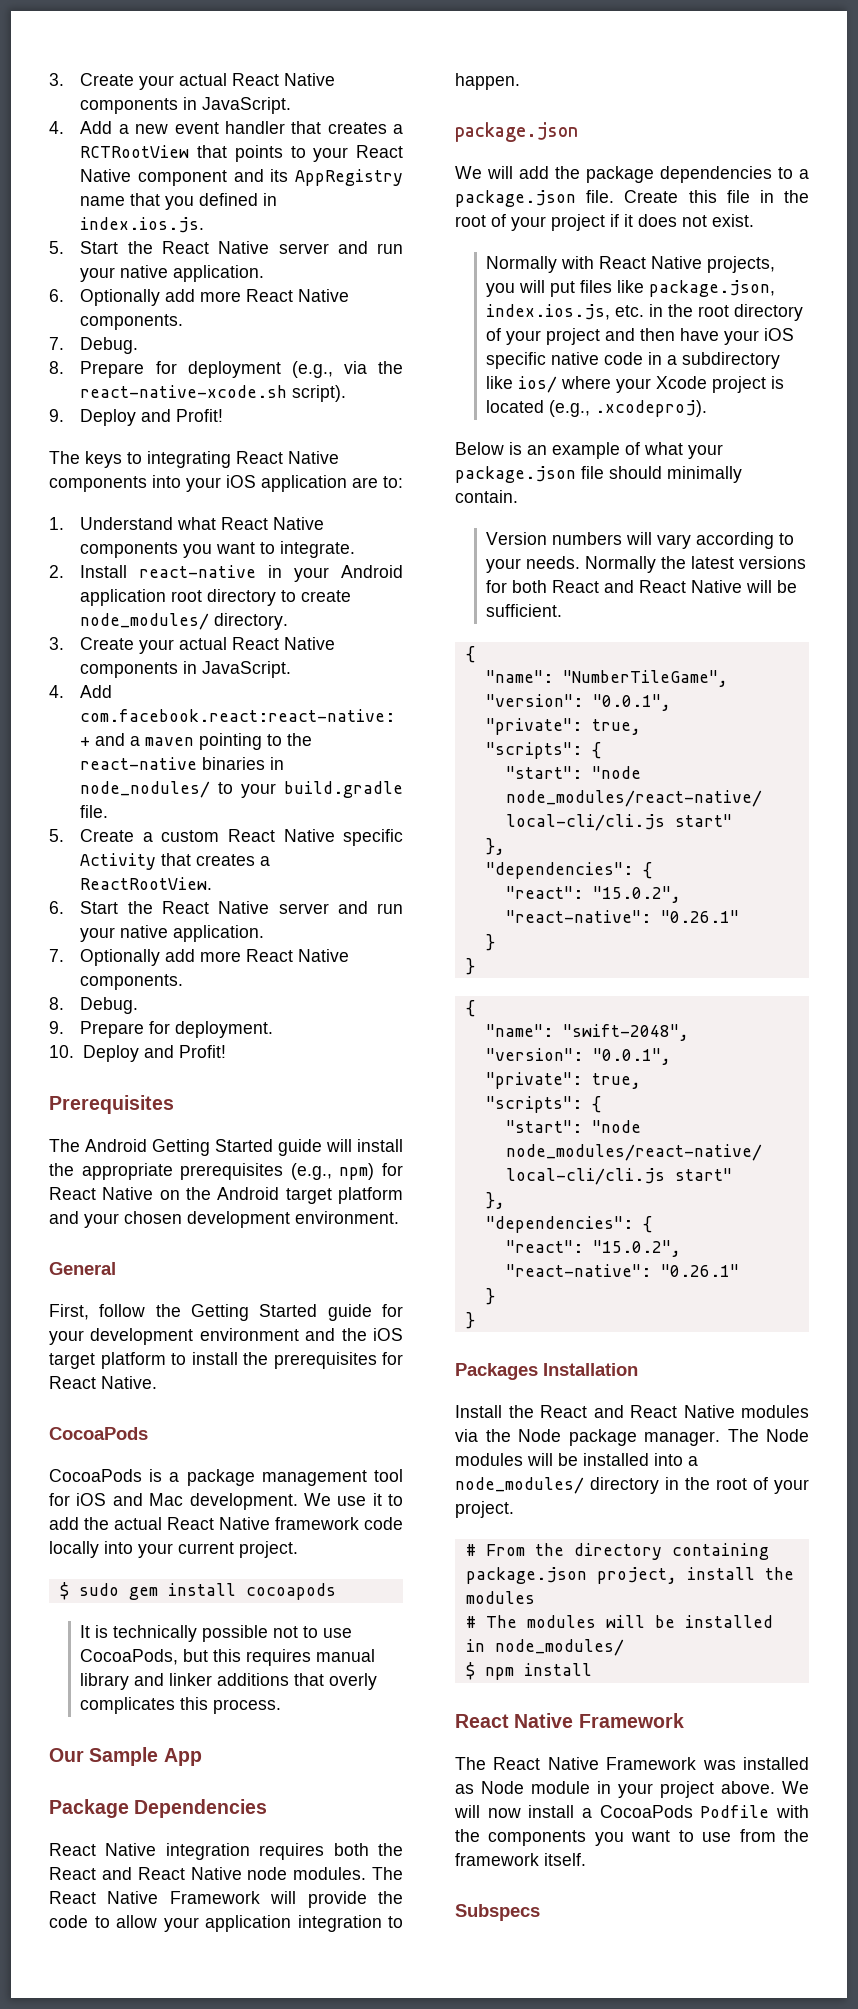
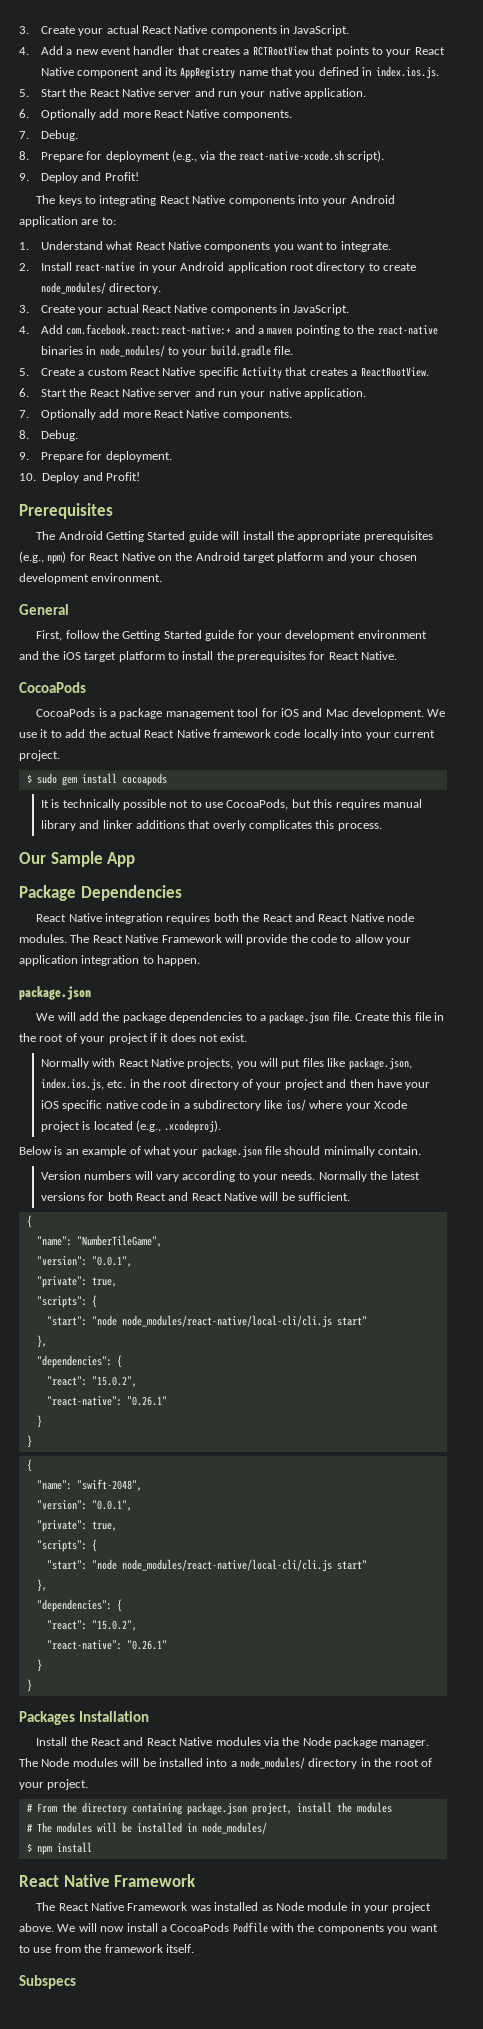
[226,475,256,488] iOS -> [350,195,395,204] Android

